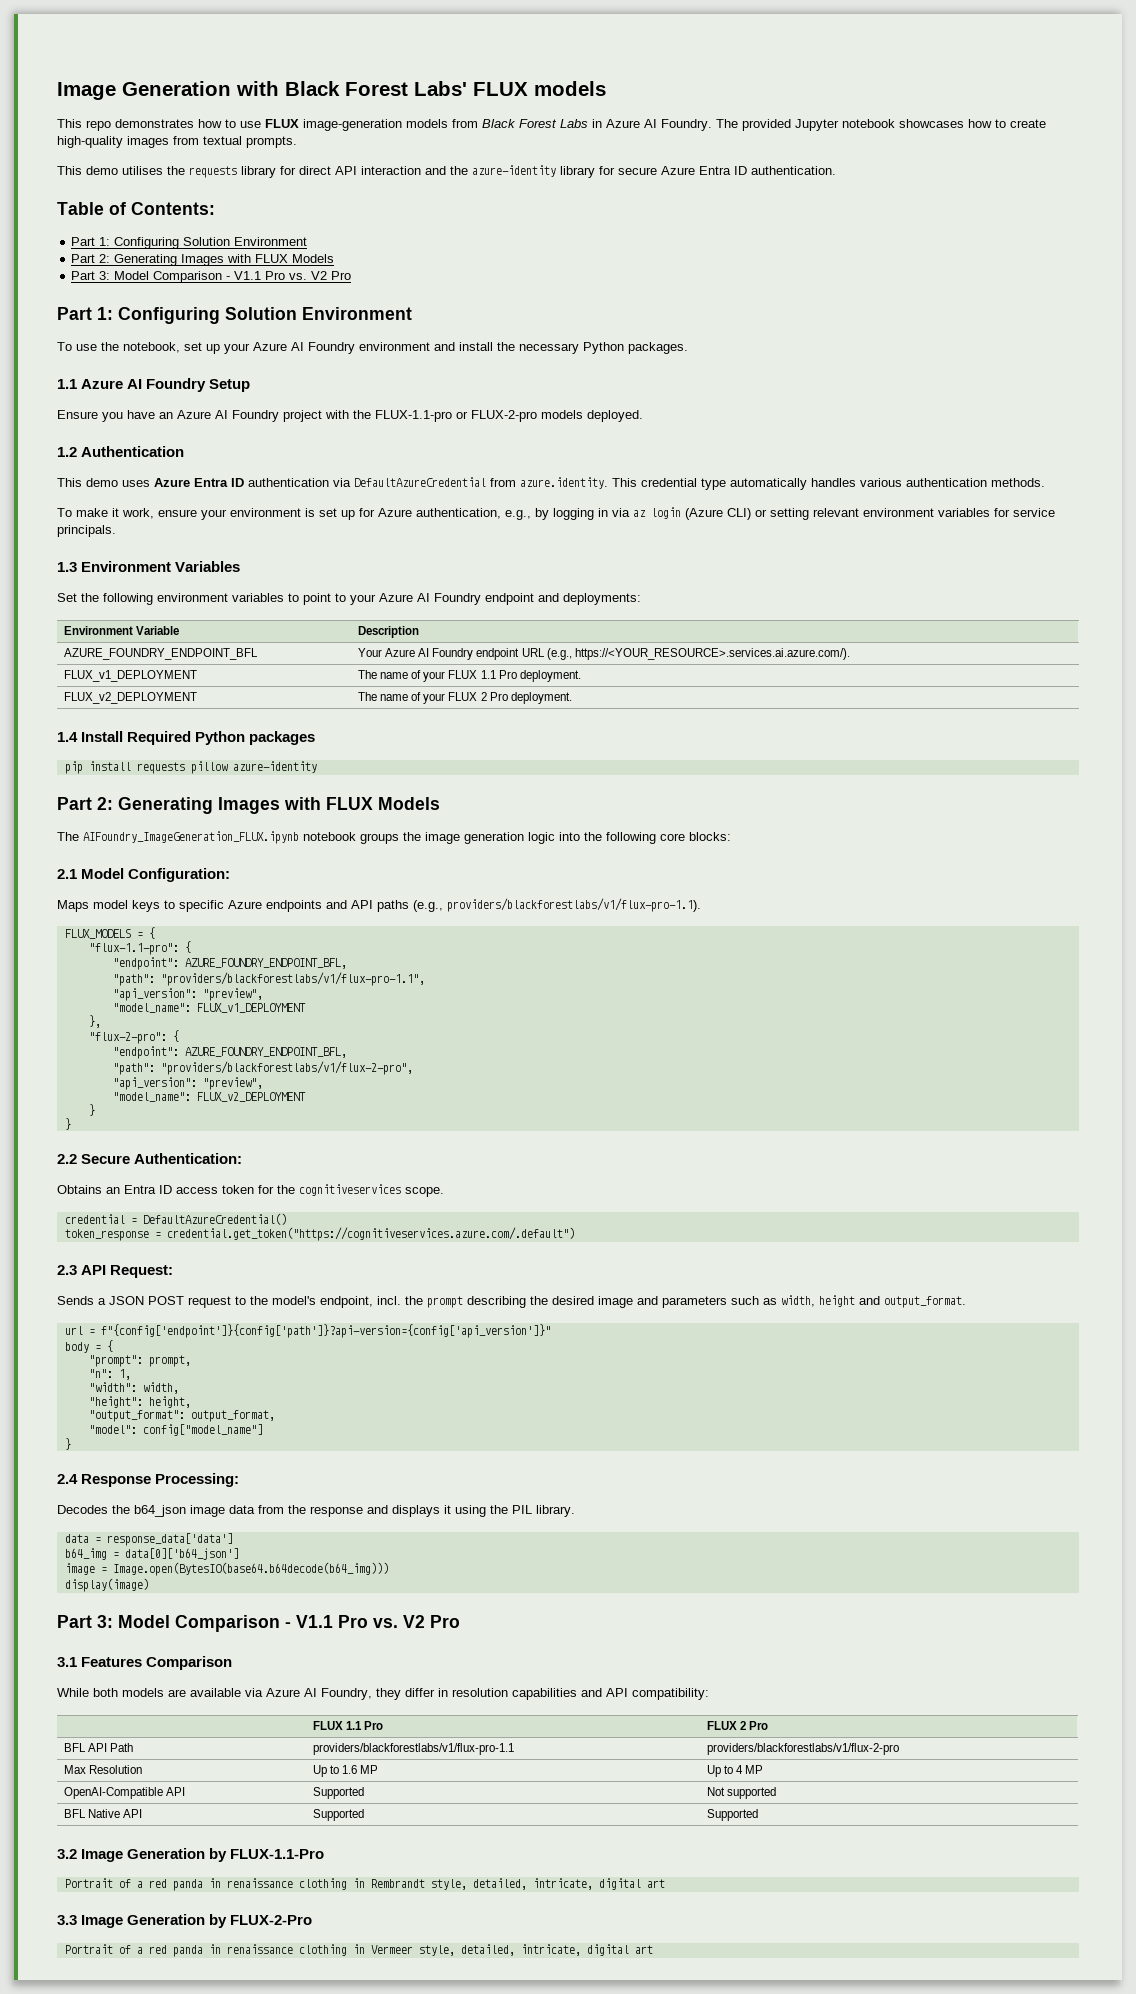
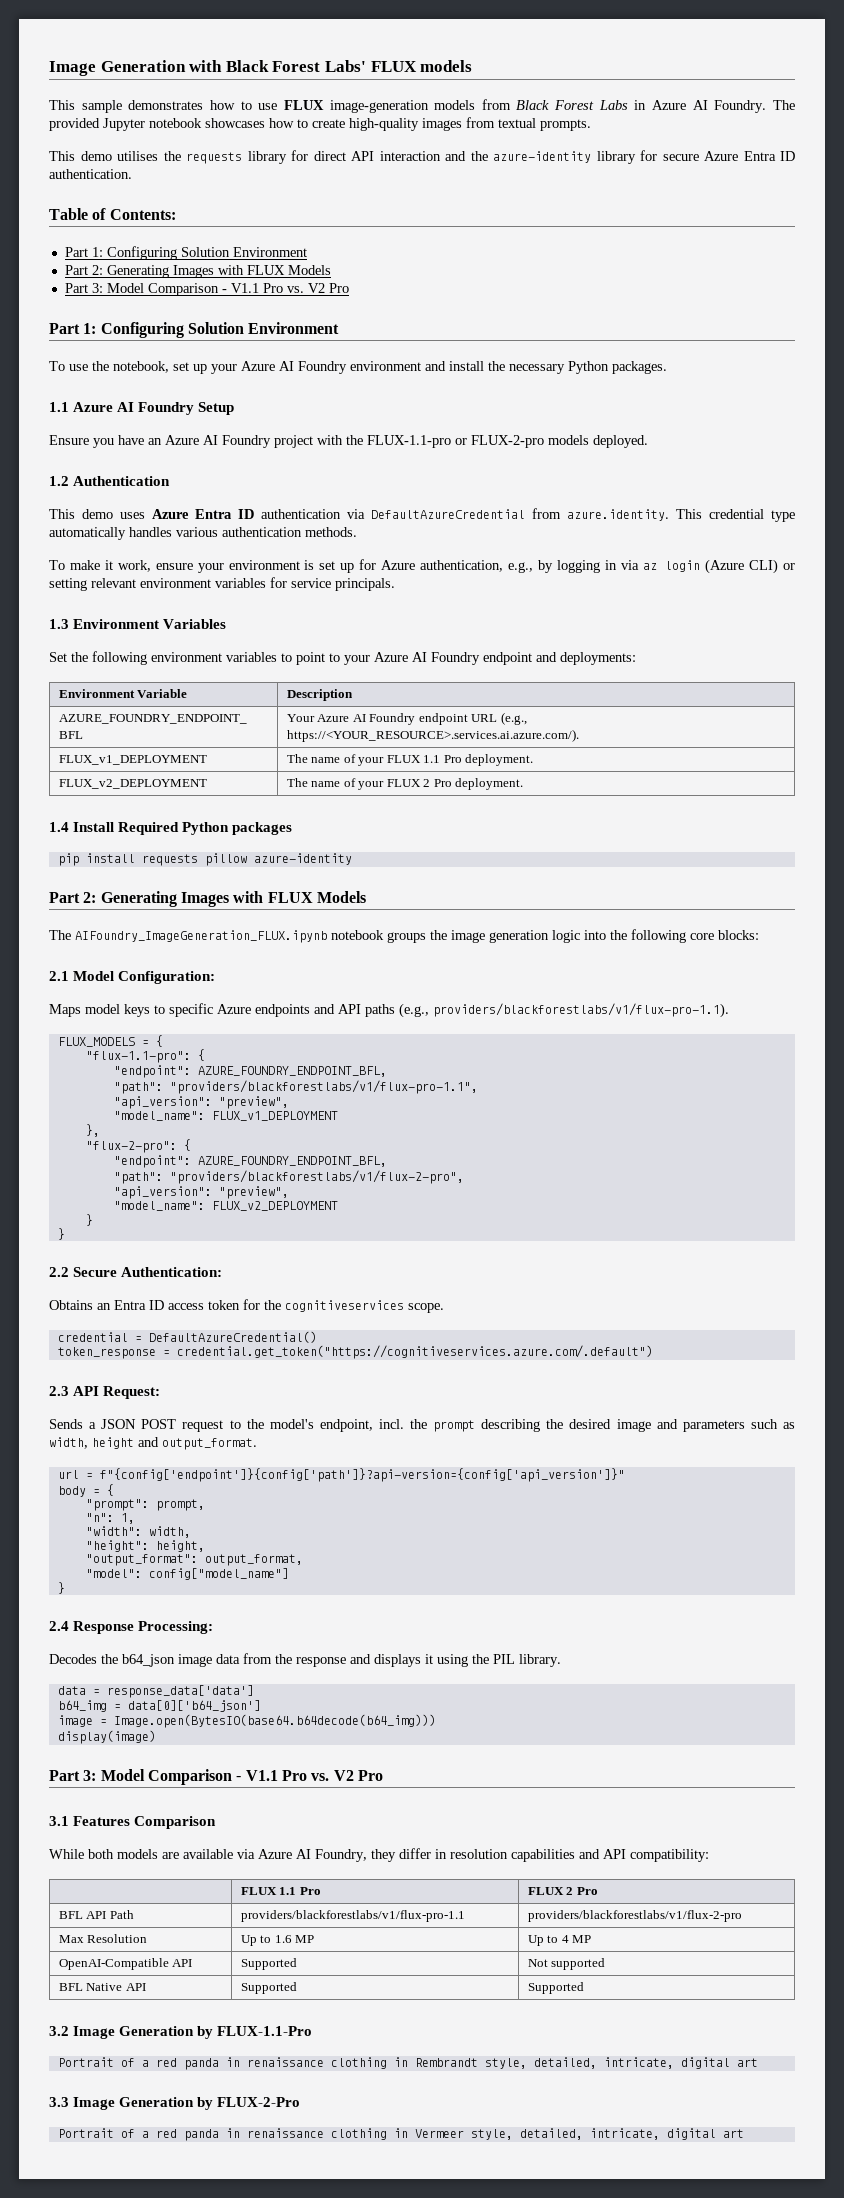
[86,120,111,131] repo -> [81,100,122,113] sample

